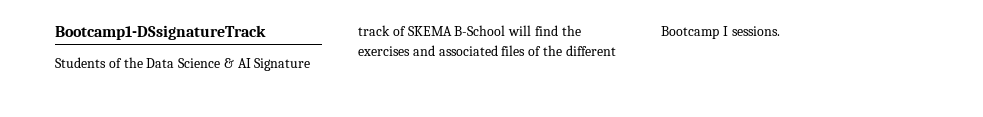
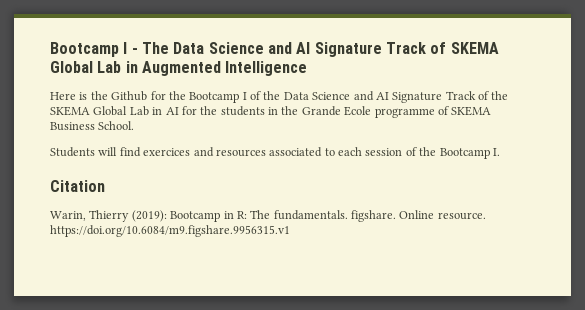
[55,25,266,40] [55,57,106,68] Bootcamp1-DSsignatureTrack // Students -> [50,42,499,57] [50,61,308,76] [50,91,247,103] Bootcamp I - The Data Science and AI Signature Track of SKEMA Global Lab in Augmented Intelligence // Here is the Github for the Bootcamp I
[223,58,311,71] [358,25,581,36] [358,45,616,56] [661,26,780,39] & AI Signature track of SKEMA B-School will find the exercises and associated files of the different Bootcamp I sessions. -> [353,91,509,103] [50,106,492,118] [50,121,135,131] [50,147,500,159] [50,180,105,192] [50,210,486,222] [50,225,290,237] and AI Signature Track of the SKEMA Global Lab in AI for the students in the Grande Ecole programme of SKEMA Business School. // Students will find exercices and resources associated to each session of the Bootcamp I. // Citation // Warin, Thierry (2019): Bootcamp in R: The fundamentals. figshare. Online resource. https://doi.org/10.6084/m9.figshare.9956315.v1

